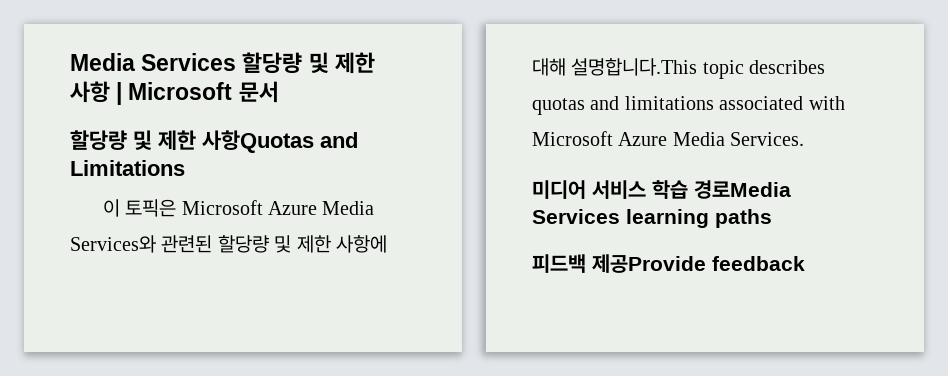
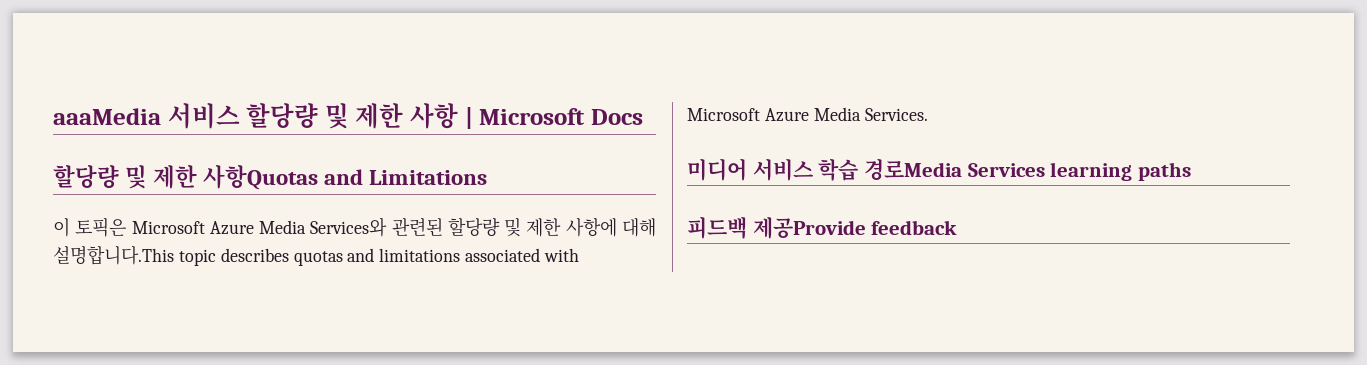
[70,53,237,71] Media Services -> [53,103,240,129] aaaMedia 서비스
[238,81,279,103] 문서 -> [590,109,643,125] Docs

